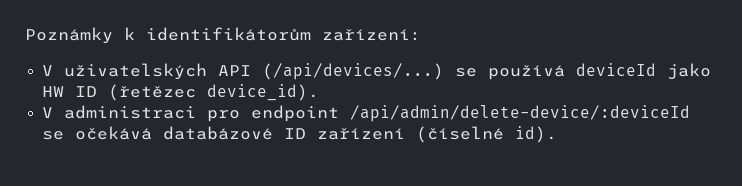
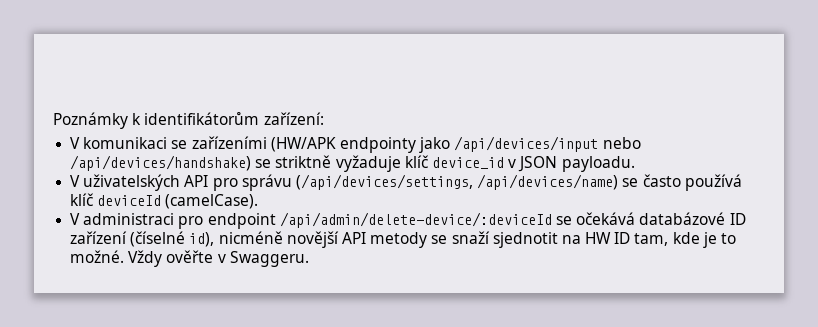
[64,63,712,80] [42,84,320,101] uživatelských API (/api/devices/...) se používá deviceId jako HW ID (řetězec device_id). -> [83,136,641,153] [70,155,635,172] [70,174,742,191] [70,193,259,209] komunikaci se zařízeními (HW/APK endpointy jako /api/devices/input nebo /api/devices/handshake) se striktně vyžaduje klíč device_id v JSON payloadu. // V uživatelských API pro správu (/api/devices/settings, /api/devices/name) se často používá klíč deviceId (camelCase).
[515,126,558,143] id). -> [189,231,737,248] [70,250,309,267] id), nicméně novější API metody se snaží sjednotit na HW ID tam, kde je to možné. Vždy ověřte v Swaggeru.

